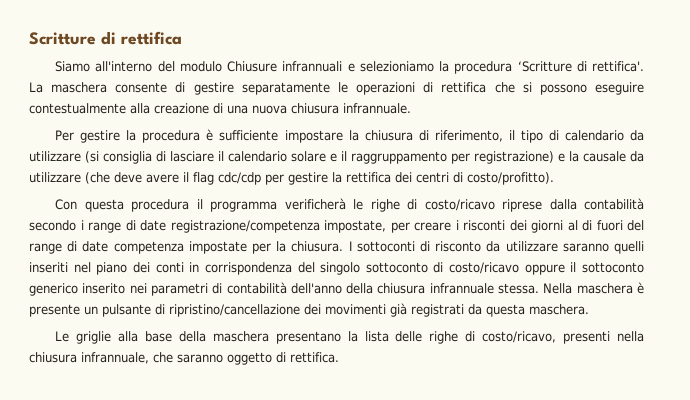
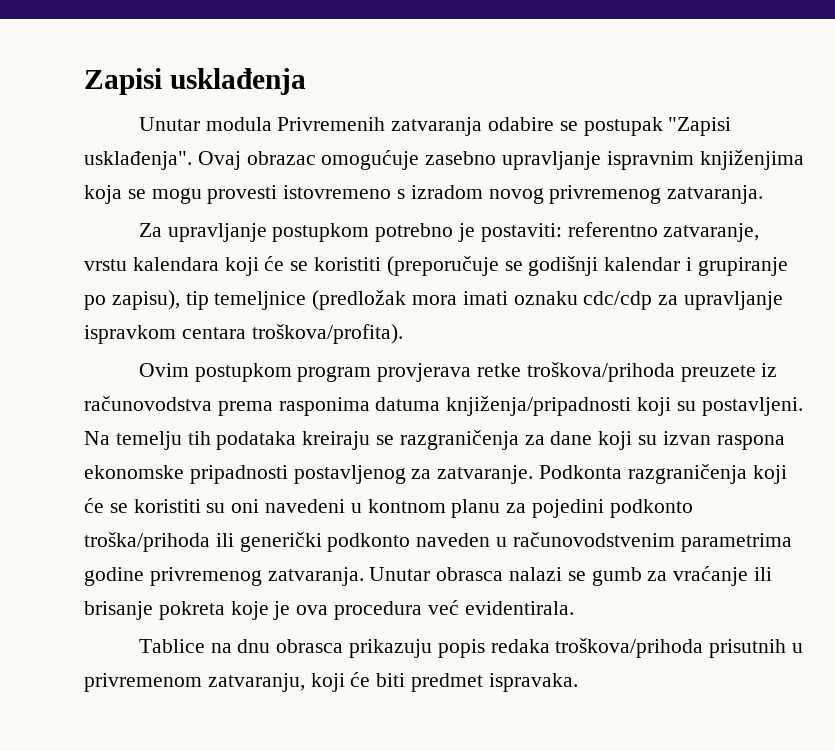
[29,31,182,45] [55,61,644,74] [29,82,644,95] [29,103,411,114] [55,129,645,143] [29,151,644,164] [29,172,554,185] [55,198,644,212] [29,220,644,233] [29,241,644,254] [29,262,644,275] [29,282,644,296] [29,303,589,317] [55,331,644,344] [29,352,339,365] Scritture di rettifica // Siamo all'interno del modulo Chiusure infrannuali e selezioniamo la procedura ‘Scritture di rettifica'. La maschera consente di gestire separatamente le operazioni di rettifica che si possono eseguire contestualmente alla creazione di una nuova chiusura infrannuale. // Per gestire la procedura è sufficiente impostare la chiusura di riferimento, il tipo di calendario da utilizzare (si consiglia di lasciare il calendario solare e il raggruppamento per registrazione) e la causale da utilizzare (che deve avere il flag cdc/cdp per gestire la rettifica dei centri di costo/profitto). // Con questa procedura il programma verificherà le righe di costo/ricavo riprese dalla contabilità secondo i range di date registrazione/competenza impostate, per creare i risconti dei giorni al di fuori del range di date competenza impostate per la chiusura. I sottoconti di risconto da utilizzare saranno quelli inseriti nel piano dei conti in corrispondenza del singolo sottoconto di costo/ricavo oppure il sottoconto generico inserito nei parametri di contabilità dell'anno della chiusura infrannuale stessa. Nella maschera è presente un pulsante di ripristino/cancellazione dei movimenti già registrati da questa maschera. // Le griglie alla base della maschera presentano la lista delle righe di costo/ricavo, presenti nella chiusura infrannuale, che saranno oggetto di rettifica. -> [84,68,306,95] [138,117,732,136] [84,150,804,170] [84,185,764,204] [138,222,760,242] [84,256,788,276] [84,290,784,310] [84,324,403,344] [138,362,778,382] [84,396,803,416] [84,430,785,450] [84,464,787,484] [84,498,693,518] [84,532,792,552] [84,566,773,586] [84,600,574,620] [138,638,804,658] [84,672,578,692] Zapisi usklađenja // Unutar modula Privremenih zatvaranja odabire se postupak "Zapisi usklađenja". Ovaj obrazac omogućuje zasebno upravljanje ispravnim knjiženjima koja se mogu provesti istovremeno s izradom novog privremenog zatvaranja. // Za upravljanje postupkom potrebno je postaviti: referentno zatvaranje, vrstu kalendara koji će se koristiti (preporučuje se godišnji kalendar i grupiranje po zapisu), tip temeljnice (predložak mora imati oznaku cdc/cdp za upravljanje ispravkom centara troškova/profita). // Ovim postupkom program provjerava retke troškova/prihoda preuzete iz računovodstva prema rasponima datuma knjiženja/pripadnosti koji su postavljeni. Na temelju tih podataka kreiraju se razgraničenja za dane koji su izvan raspona ekonomske pripadnosti postavljenog za zatvaranje. Podkonta razgraničenja koji će se koristiti su oni navedeni u kontnom planu za pojedini podkonto troška/prihoda ili generički podkonto naveden u računovodstvenim parametrima godine privremenog zatvaranja. Unutar obrasca nalazi se gumb za vraćanje ili brisanje pokreta koje je ova procedura već evidentirala. // Tablice na dnu obrasca prikazuju popis redaka troškova/prihoda prisutnih u privremenom zatvaranju, koji će biti predmet ispravaka.

